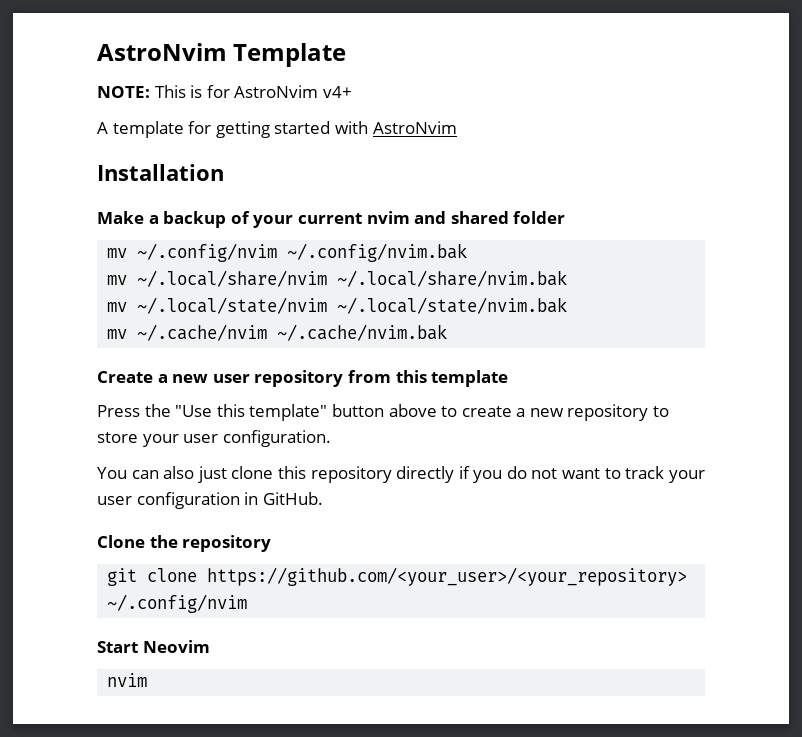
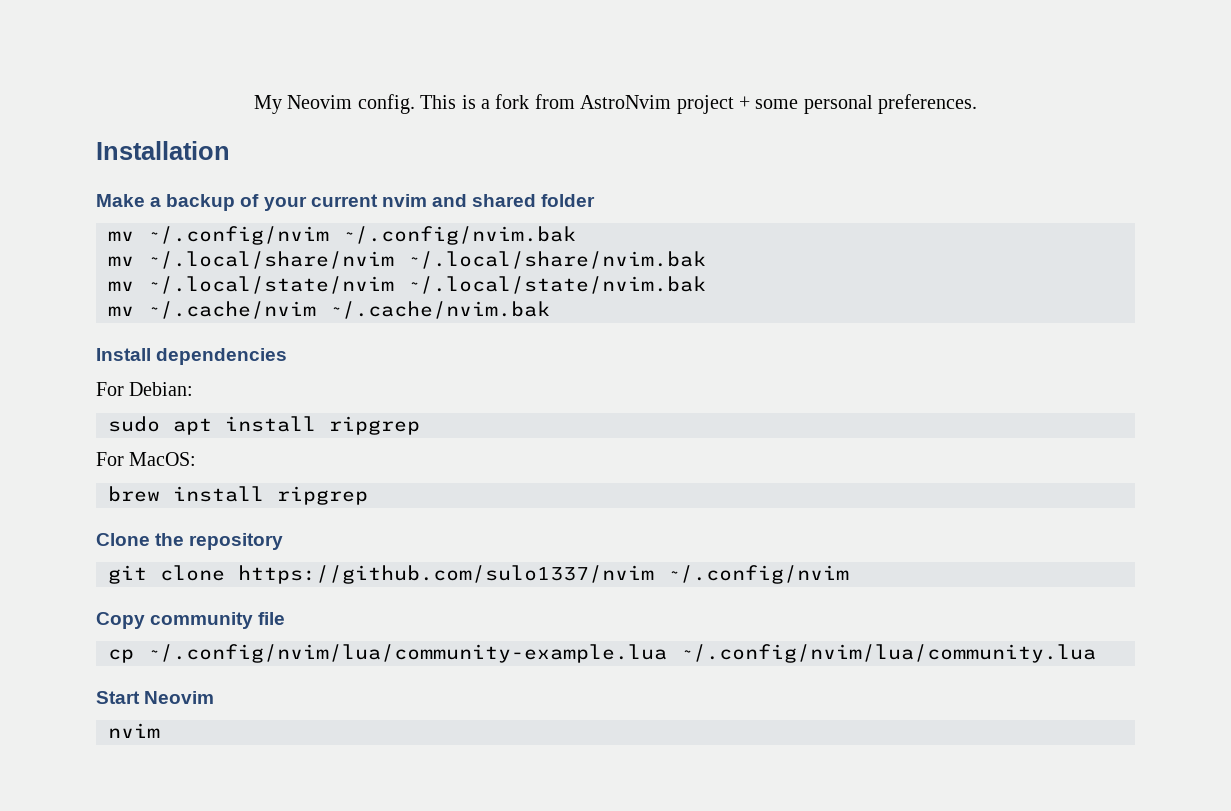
[97,43,347,67] [97,85,352,98] [97,121,457,138] AstroNvim Template // NOTE: This is for AstroNvim v4+ // A template for getting started with AstroNvim -> [253,94,978,114] My Neovim config. This is a fork from AstroNvim project + some personal preferences.
[97,370,509,387] [97,404,670,421] [97,430,331,447] [97,466,705,483] [97,492,323,509] Create a new user repository from this template // Press the "Use this template" button above to create a new repository to store your user configuration. // You can also just clone this repository directly if you do not want to track your user configuration in GitHub. -> [96,348,288,365] [96,382,194,396] [108,416,420,435] [96,452,197,466] [108,486,368,505] Install dependencies // For Debian: // sudo apt install ripgrep // For MacOS: // brew install ripgrep
[207,567,688,586] [107,594,248,613] https://github.com/<your_user>/<your_repository> ~/.config/nvim -> [238,565,849,584] [96,612,286,629] [108,644,1096,663] https://github.com/sulo1337/nvim ~/.config/nvim // Copy community file // cp ~/.config/nvim/lua/community-example.lua ~/.config/nvim/lua/community.lua

